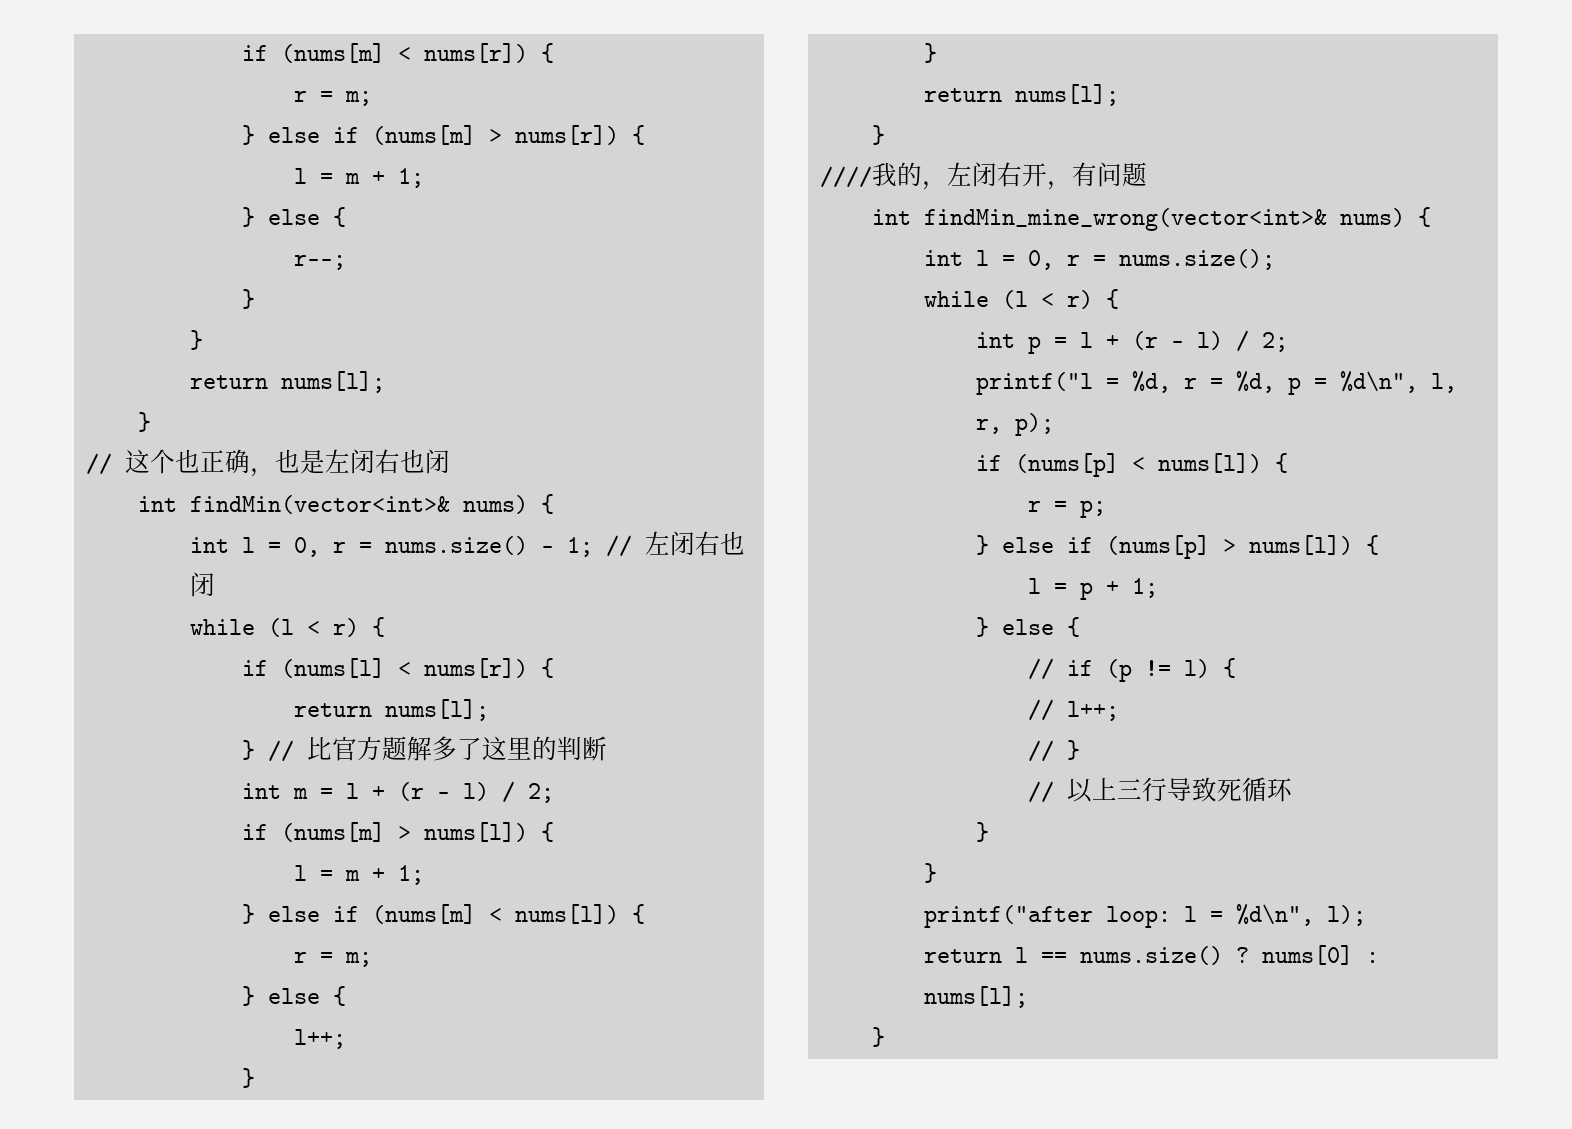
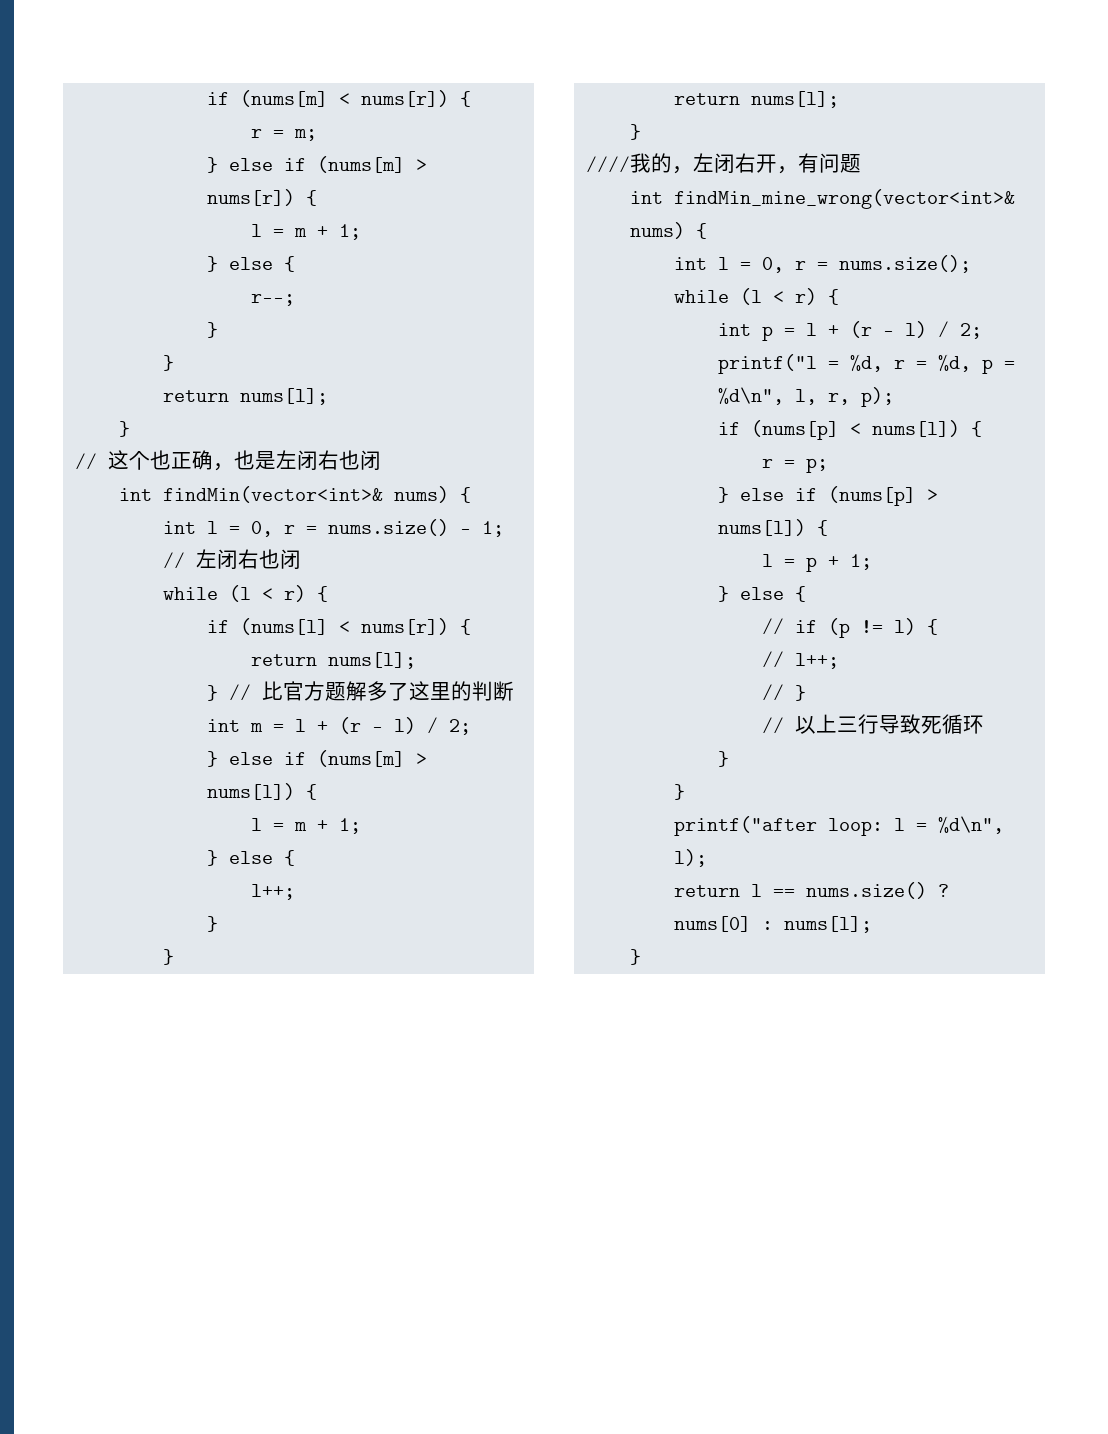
(555, 793) none -> [207,751,273,767] } else
[242,904,646,924] [294,952,373,967] // } else if (nums[m] < nums[l]) { // r = m; -> (361, 826) none

